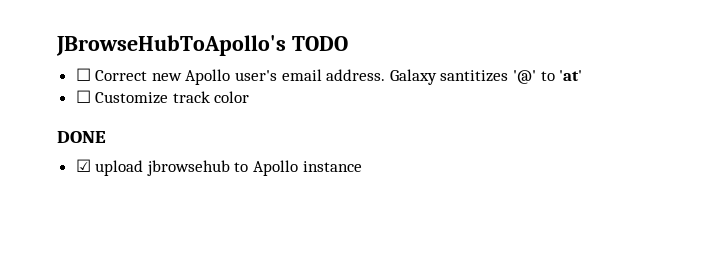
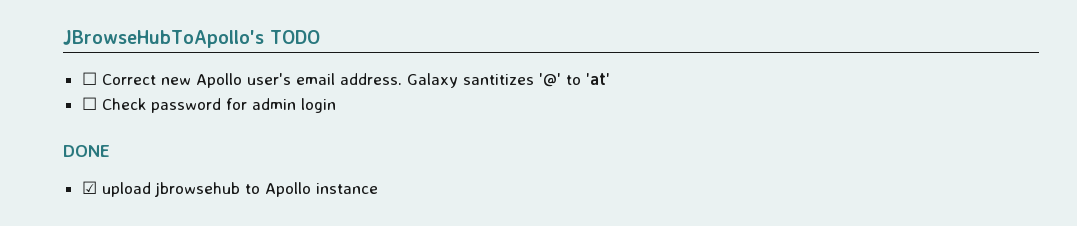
[95,91,250,104] Customize track color -> [101,98,336,113] Check password for admin login

